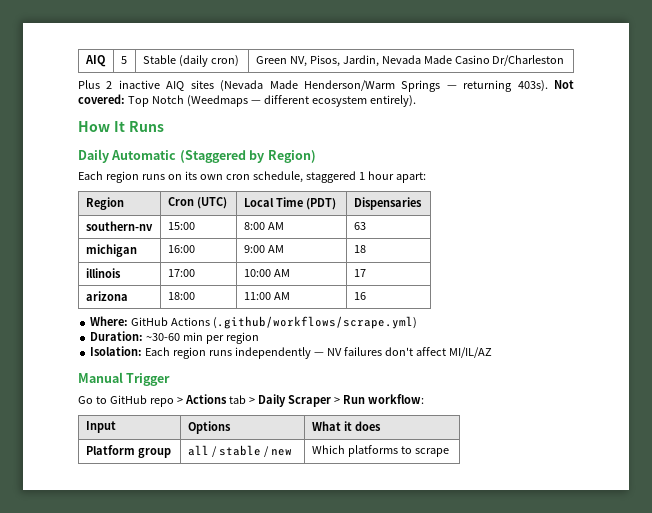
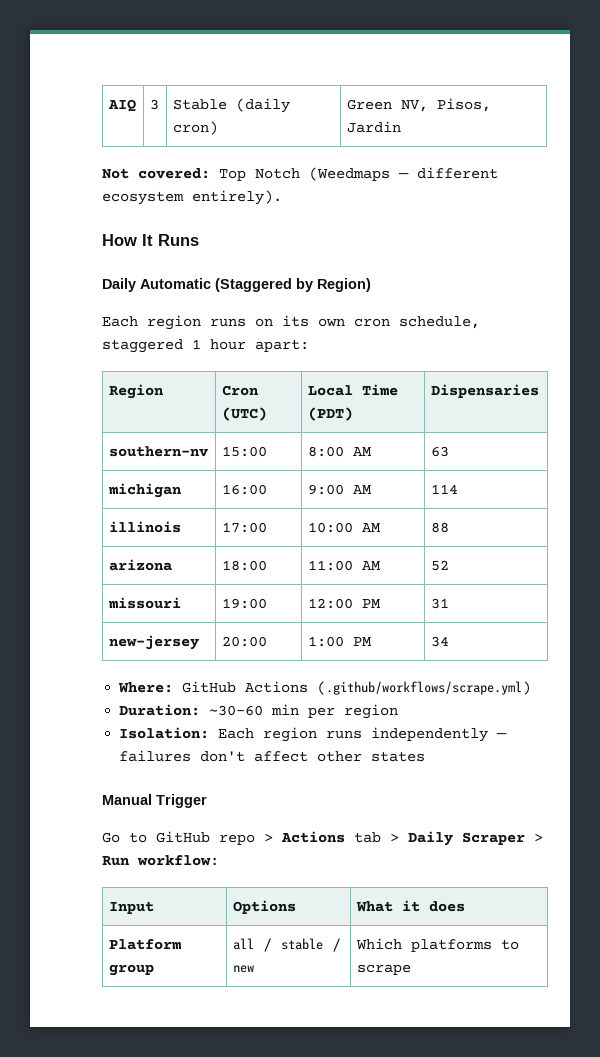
[120,56,127,64] 5 -> [149,99,159,110] 3
[342,55,565,67] [78,80,548,92] Jardin, Nevada Made Casino Dr/Charleston // Plus 2 inactive AIQ sites (Nevada Made Henderson/Warm Springs — returning 403s). -> [346,121,401,133] Jardin //
[353,245,366,253] 18 -> [430,484,458,494] 114
[353,269,366,277] 17 -> [430,522,449,533] 88
[353,292,366,300] 16 -> [430,560,449,571] [107,597,181,609] [221,598,267,609] [307,598,381,609] [430,598,449,609] [108,635,199,650] [221,636,267,647] [307,636,372,647] [430,636,449,647] 52 // missouri | 19:00 | 12:00 PM | 31 // new-jersey | 20:00 | 1:00 PM | 34
[326,348,342,356] NV -> (508, 735) none
[448,347,492,358] MI/IL/AZ -> [317,751,426,762] other states

